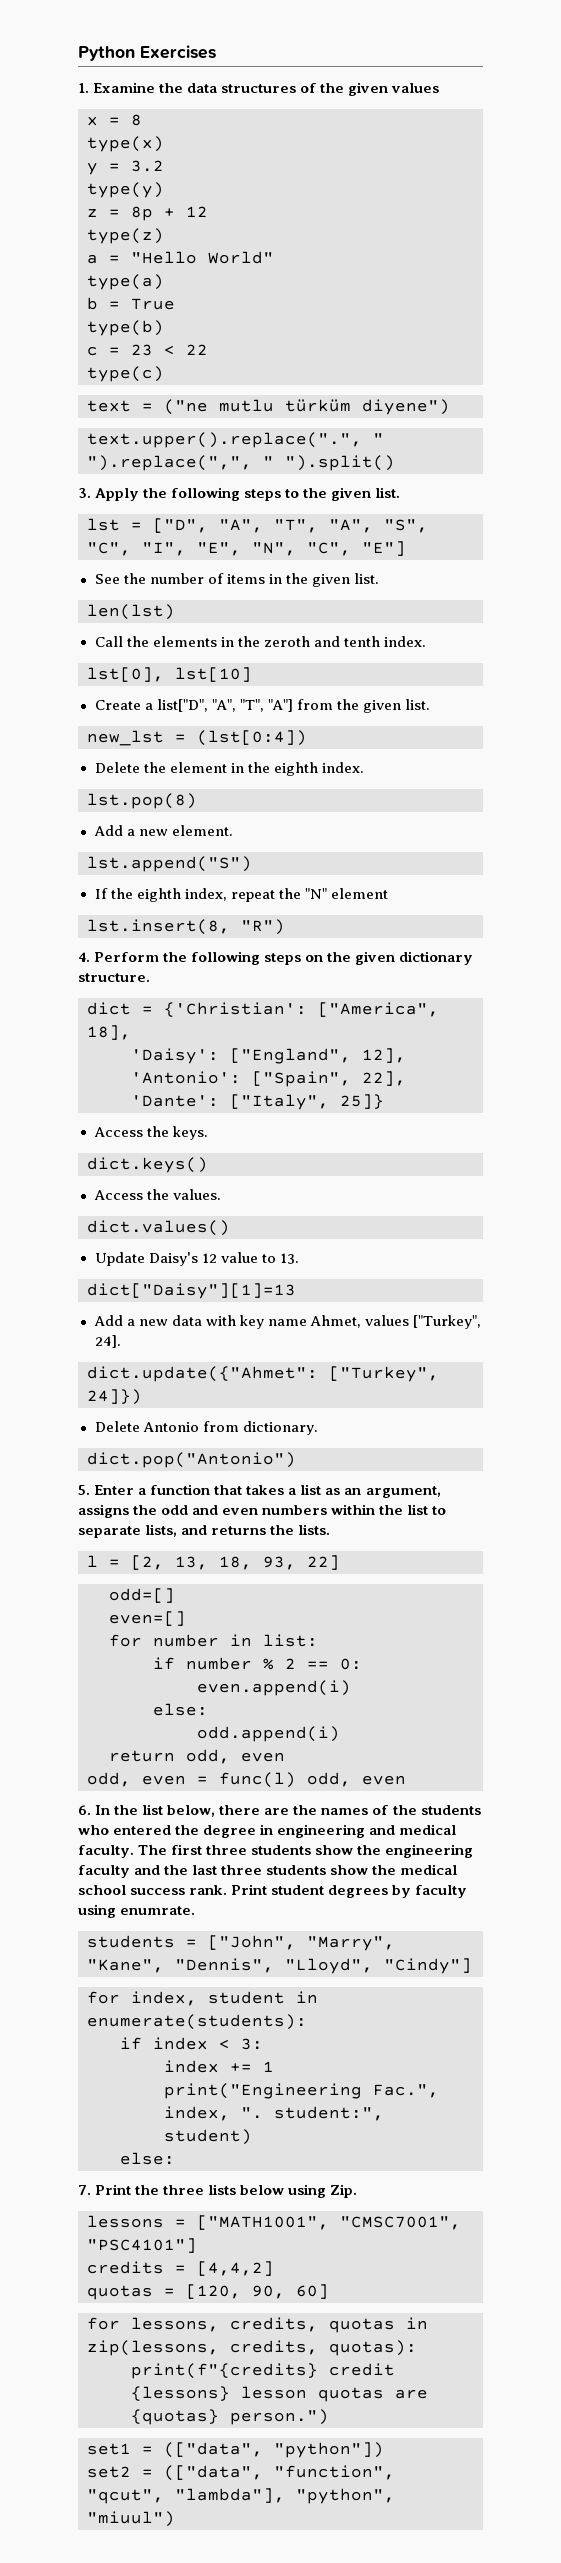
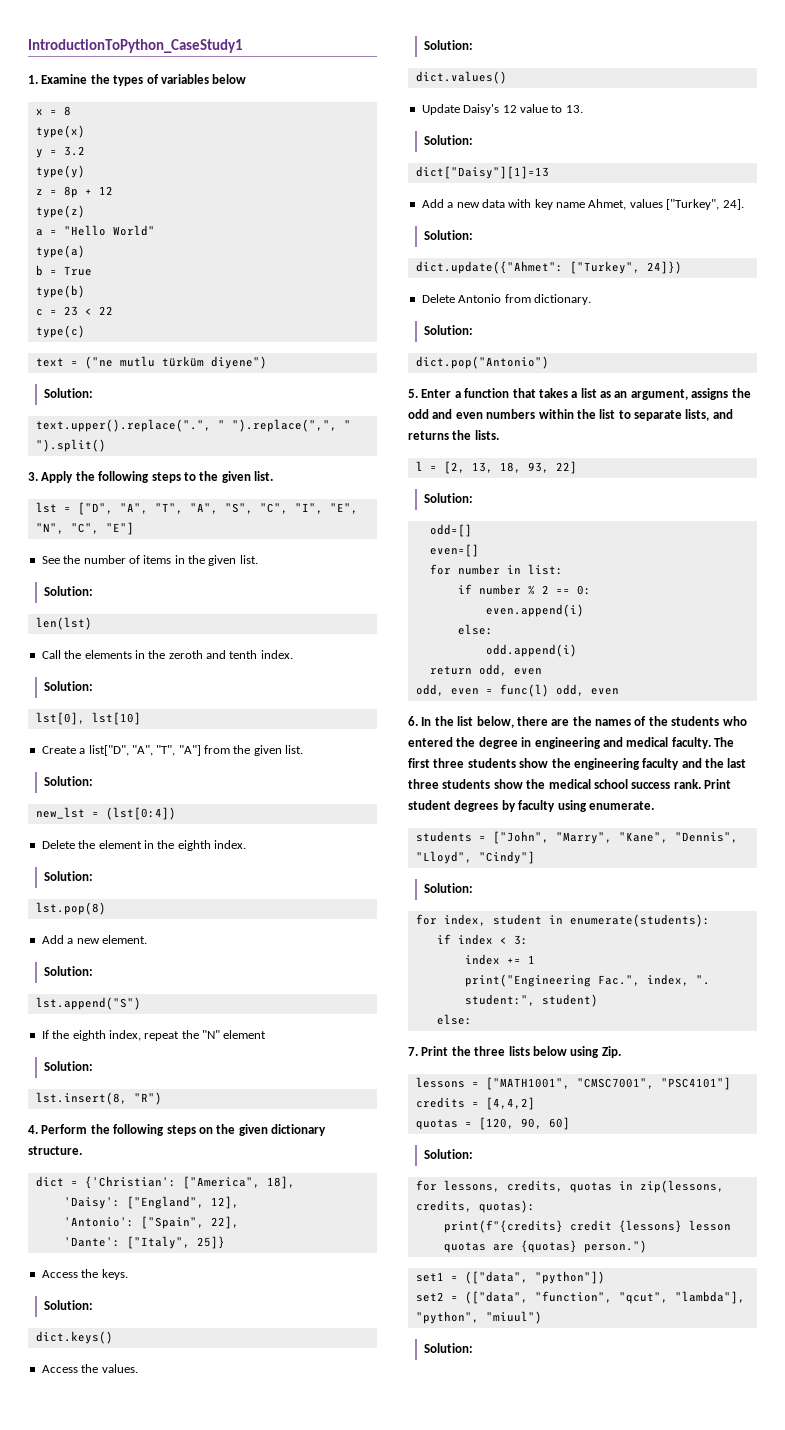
[78,45,216,61] Python Exercises -> [28,39,243,53] IntroductionToPython_CaseStudy1
[187,82,440,96] data structures of the given values -> [113,74,247,86] types of variables below
(450, 407) none -> [43,388,93,398] // Solution:
(379, 578) none -> [43,586,93,596] // Solution:
(426, 641) none -> [43,681,93,691] // Solution:
(430, 704) none -> [43,776,93,786] // Solution:
(364, 767) none -> [43,871,93,881] // Solution:
(233, 830) none -> [43,966,93,976] // Solution:
(388, 893) none -> [43,1061,93,1071] // Solution:
(208, 1133) none -> [43,1300,93,1310] // Solution:
(221, 1194) none -> [423,40,473,50] // Solution:
(299, 1258) none -> [423,135,473,145] // Solution:
(121, 1341) none -> [423,230,473,240] // Solution:
(318, 1428) none -> [423,325,473,335] // Solution:
(340, 1562) none -> [423,493,473,503] // Solution:
[120,1906,196,1915] enumrate. -> [588,801,654,810] enumerate.
(472, 1966) none -> [423,883,473,893] // Solution:
(329, 2291) none -> [423,1149,473,1159] // Solution:
(175, 2519) none -> [423,1343,473,1353] // Solution:

